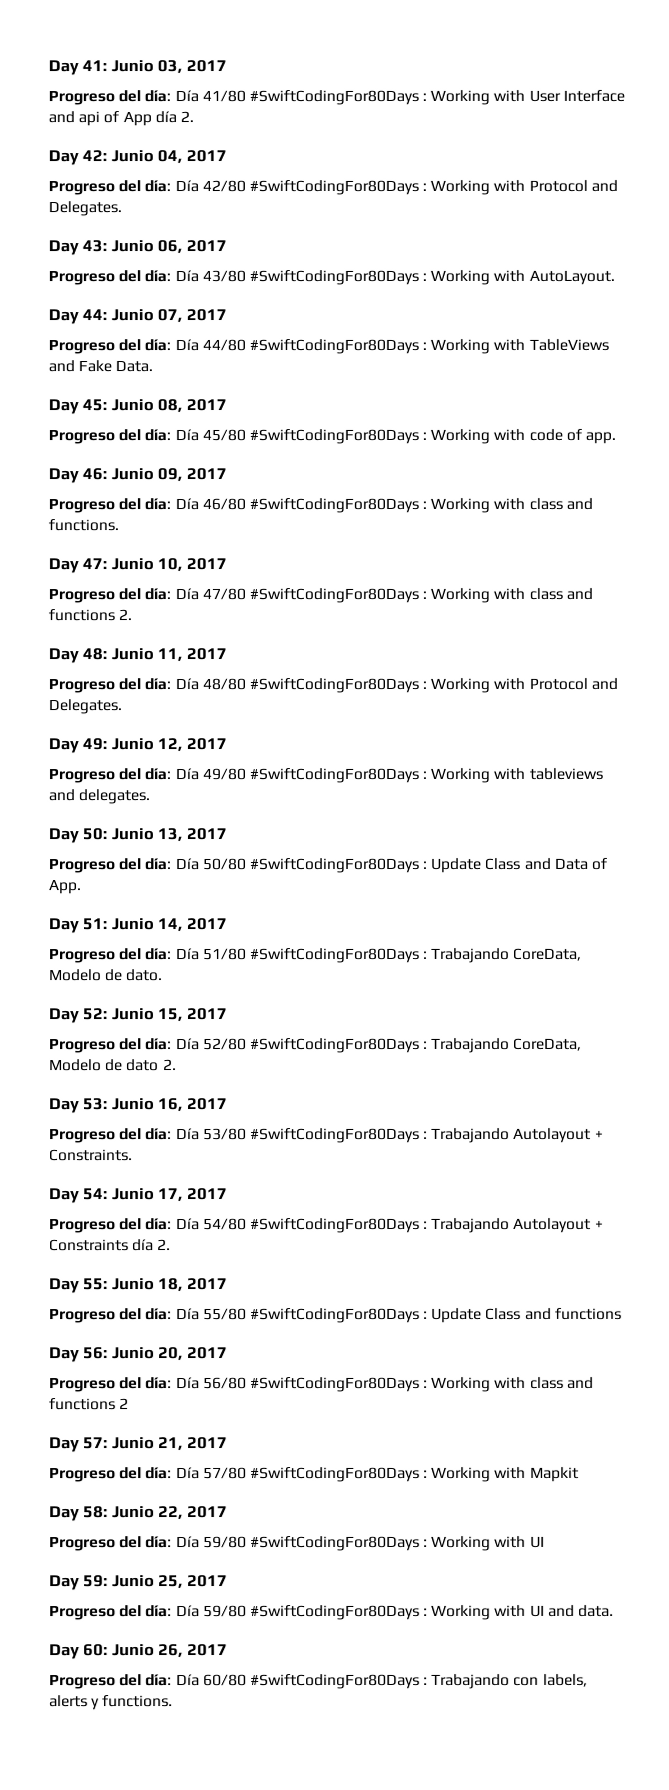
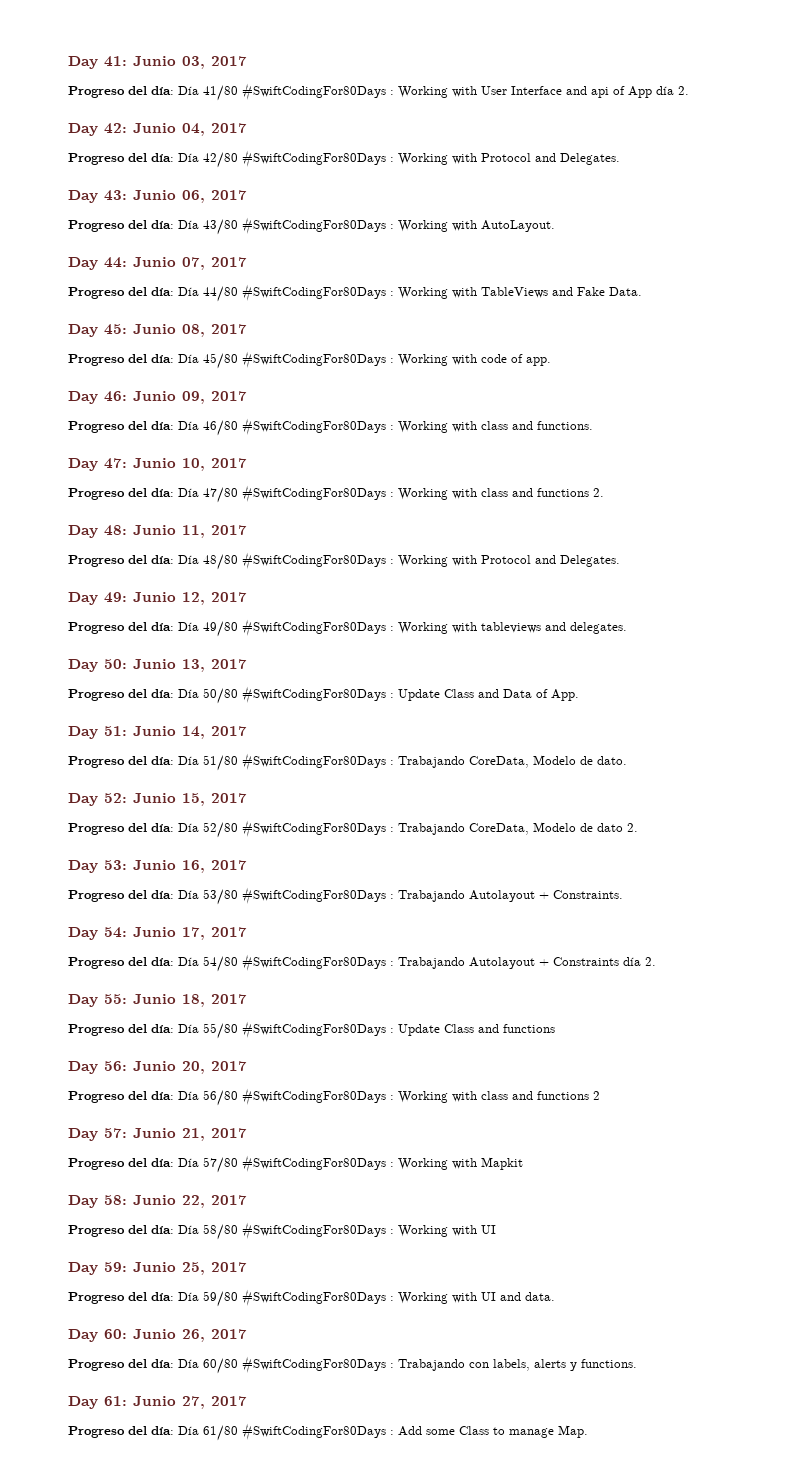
[202,1536,247,1549] 59/80 -> [203,1224,238,1240] 58/80
(174, 1701) none -> [68,1396,247,1409] [68,1423,588,1441] // Day 61: Junio 27, 2017 // Progreso del día: Día 61/80 #SwiftCodingFor80Days : Add some Class to manage Map.

